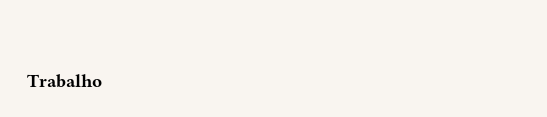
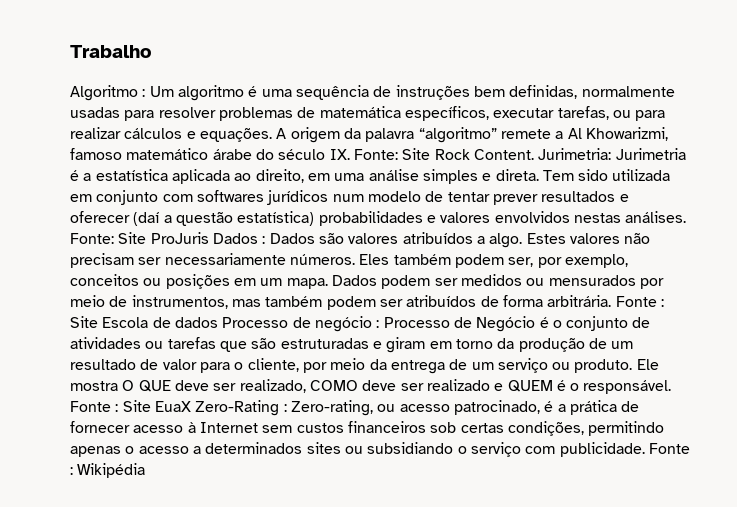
(102, 81) none -> [70,85,675,101] [70,106,666,121] [70,127,668,143] [70,148,686,160] [70,169,671,184] [70,190,629,205] [70,211,687,226] [70,232,651,248] [70,253,628,268] [70,274,664,289] [70,295,664,310] [70,316,651,332] [70,337,634,353] [70,358,659,374] [70,379,672,394] [70,400,640,416] [70,421,665,436] [70,442,690,457] [70,463,146,478] // Algoritmo : Um algoritmo é uma sequência de instruções bem definidas, normalmente usadas para resolver problemas de matemática específicos, executar tarefas, ou para realizar cálculos e equações. A origem da palavra “algoritmo” remete a Al Khowarizmi, famoso matemático árabe do século IX. Fonte: Site Rock Content. Jurimetria: Jurimetria é a estatística aplicada ao direito, em uma análise simples e direta. Tem sido utilizada em conjunto com softwares jurídicos num modelo de tentar prever resultados e oferecer (daí a questão estatística) probabilidades e valores envolvidos nestas análises. Fonte: Site ProJuris Dados : Dados são valores atribuídos a algo. Estes valores não precisam ser necessariamente números. Eles também podem ser, por exemplo, conceitos ou posições em um mapa. Dados podem ser medidos ou mensurados por meio de instrumentos, mas também podem ser atribuídos de forma arbitrária. Fonte : Site Escola de dados Processo de negócio : Processo de Negócio é o conjunto de atividades ou tarefas que são estruturadas e giram em torno da produção de um resultado de valor para o cliente, por meio da entrega de um serviço ou produto. Ele mostra O QUE deve ser realizado, COMO deve ser realizado e QUEM é o responsável. Fonte : Site EuaX Zero-Rating : Zero-rating, ou acesso patrocinado, é a prática de fornecer acesso à Internet sem custos financeiros sob certas condições, permitindo apenas o acesso a determinados sites ou subsidiando o serviço com publicidade. Fonte : Wikipédia

